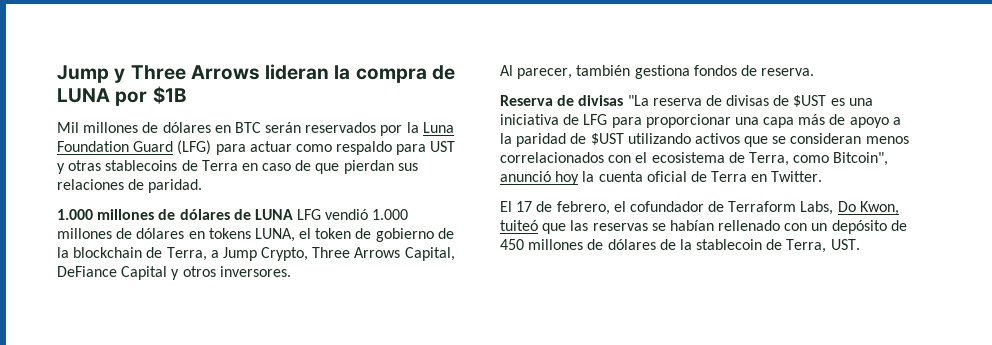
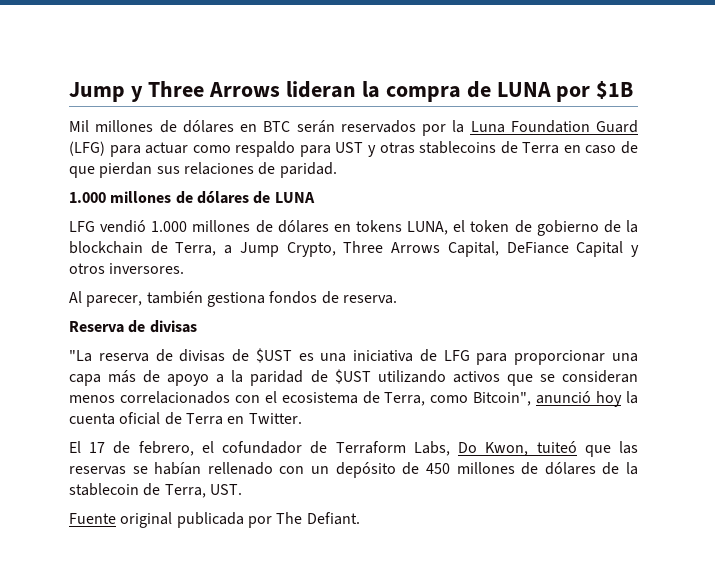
(293, 214) none -> (315, 197) //
(624, 100) none -> (197, 326) //
(860, 244) none -> [69,512,360,528] // Fuente original publicada por The Defiant.

